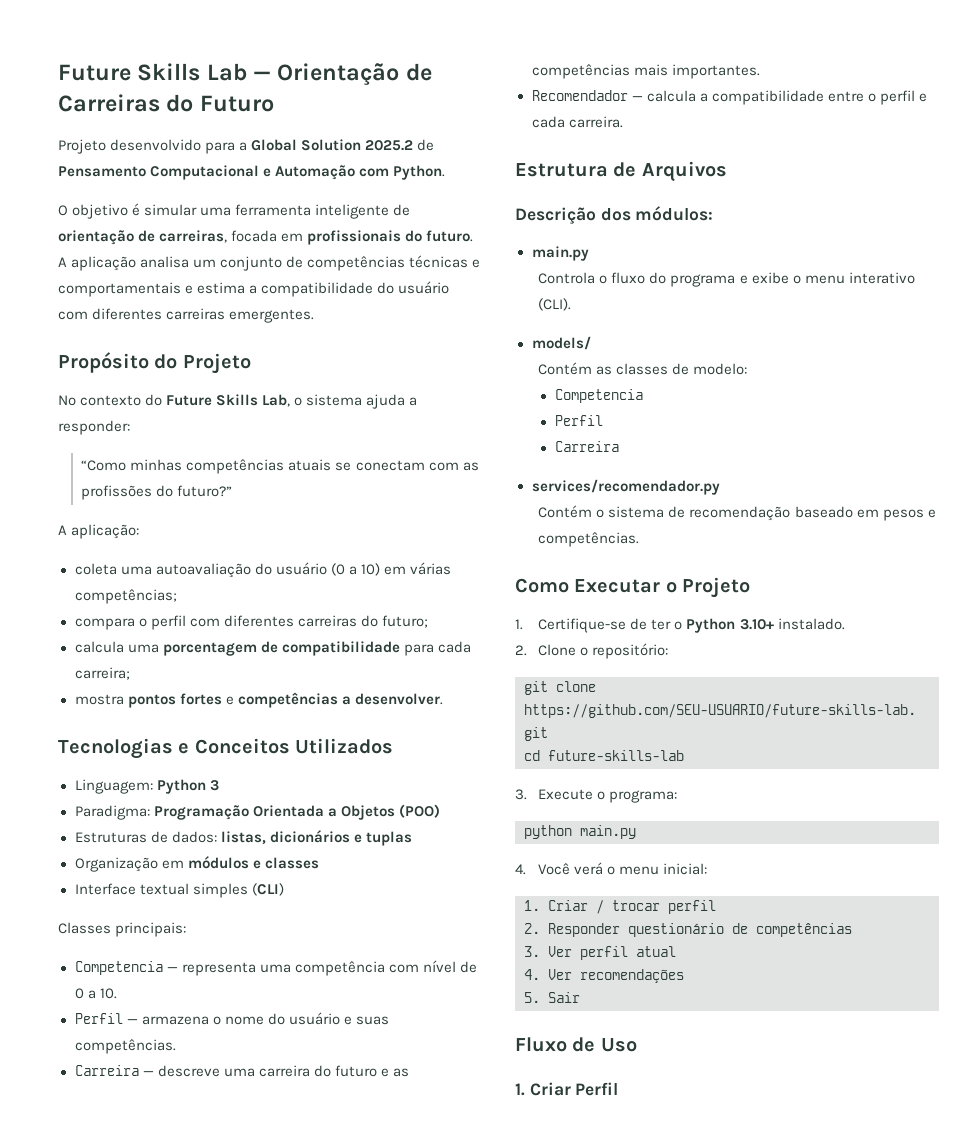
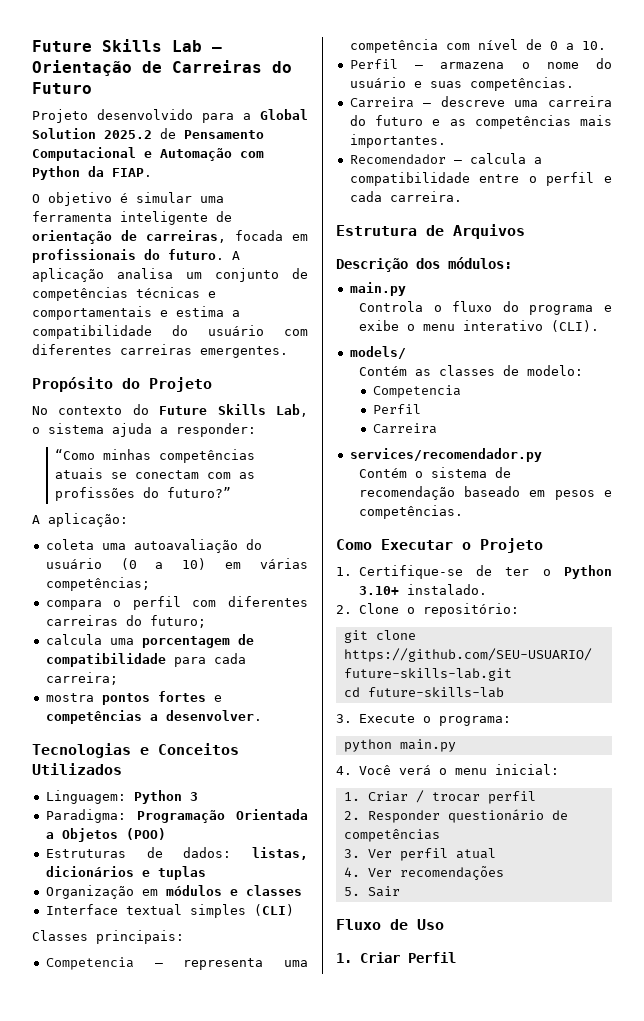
[393,165,446,180] Python. -> [32,166,152,180] Python da FIAP.

